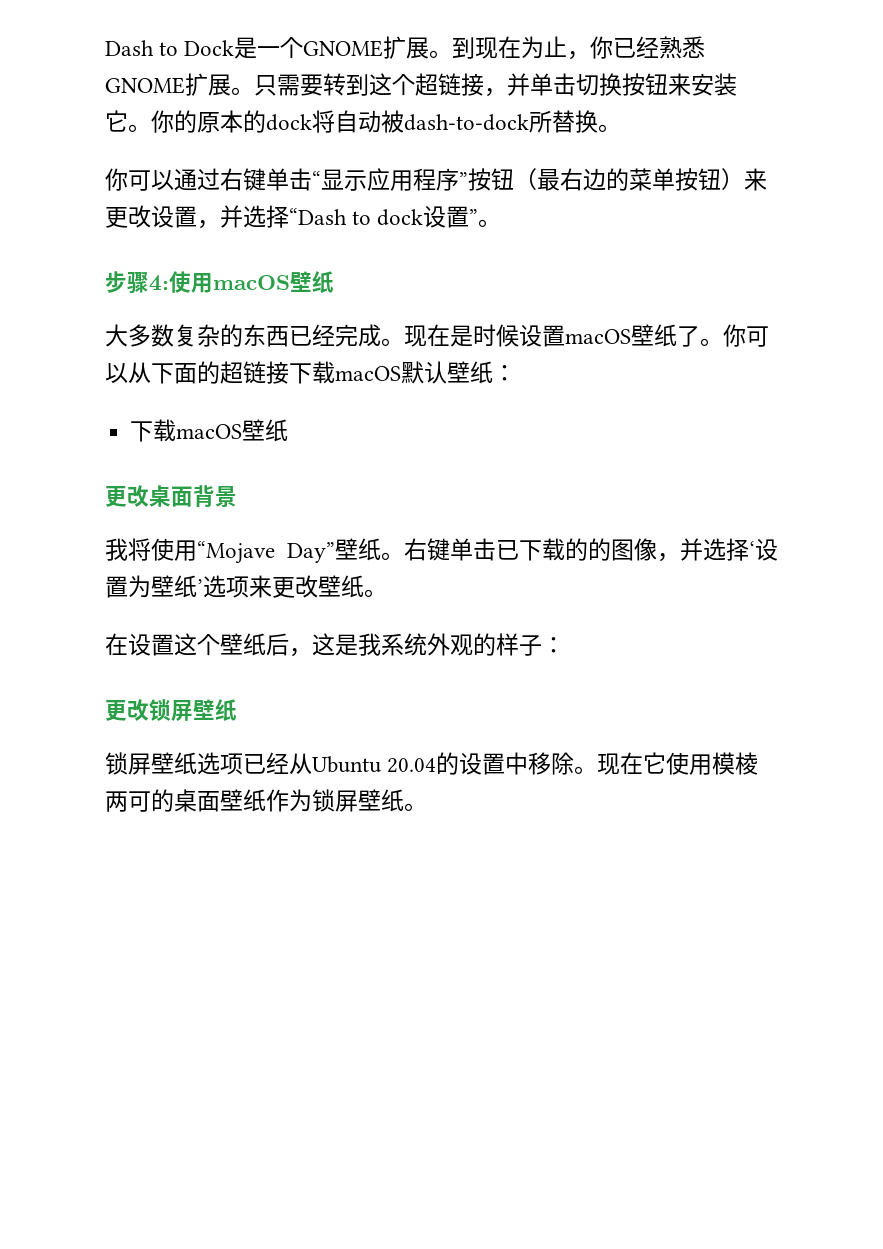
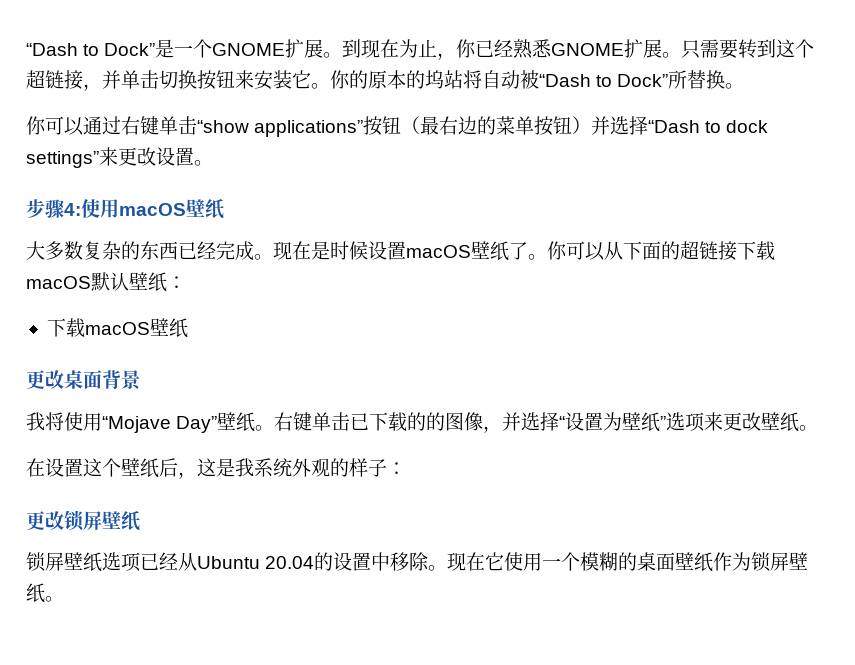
[105,40,235,56] Dash to Dock -> [26,43,156,56] “Dash to Dock”
[266,114,312,131] dock -> [425,70,463,89] 坞站
[404,114,529,131] dash-to-dock -> [539,74,669,87] “Dash to Dock”
[312,168,468,191] “显示应用程序” -> [197,120,364,137] “show applications”
[744,168,767,191] [105,205,220,229] 来更改设置， -> (592, 125) none
[423,205,479,228] 设置” -> [26,147,194,168] settings”来更改设置
[749,541,755,558] ‘ -> [559,416,566,429] “
[197,579,203,595] ’ -> [660,416,667,429] ”
[712,752,759,775] [105,791,151,812] 模棱两可 -> [542,552,619,571] 一个模糊

